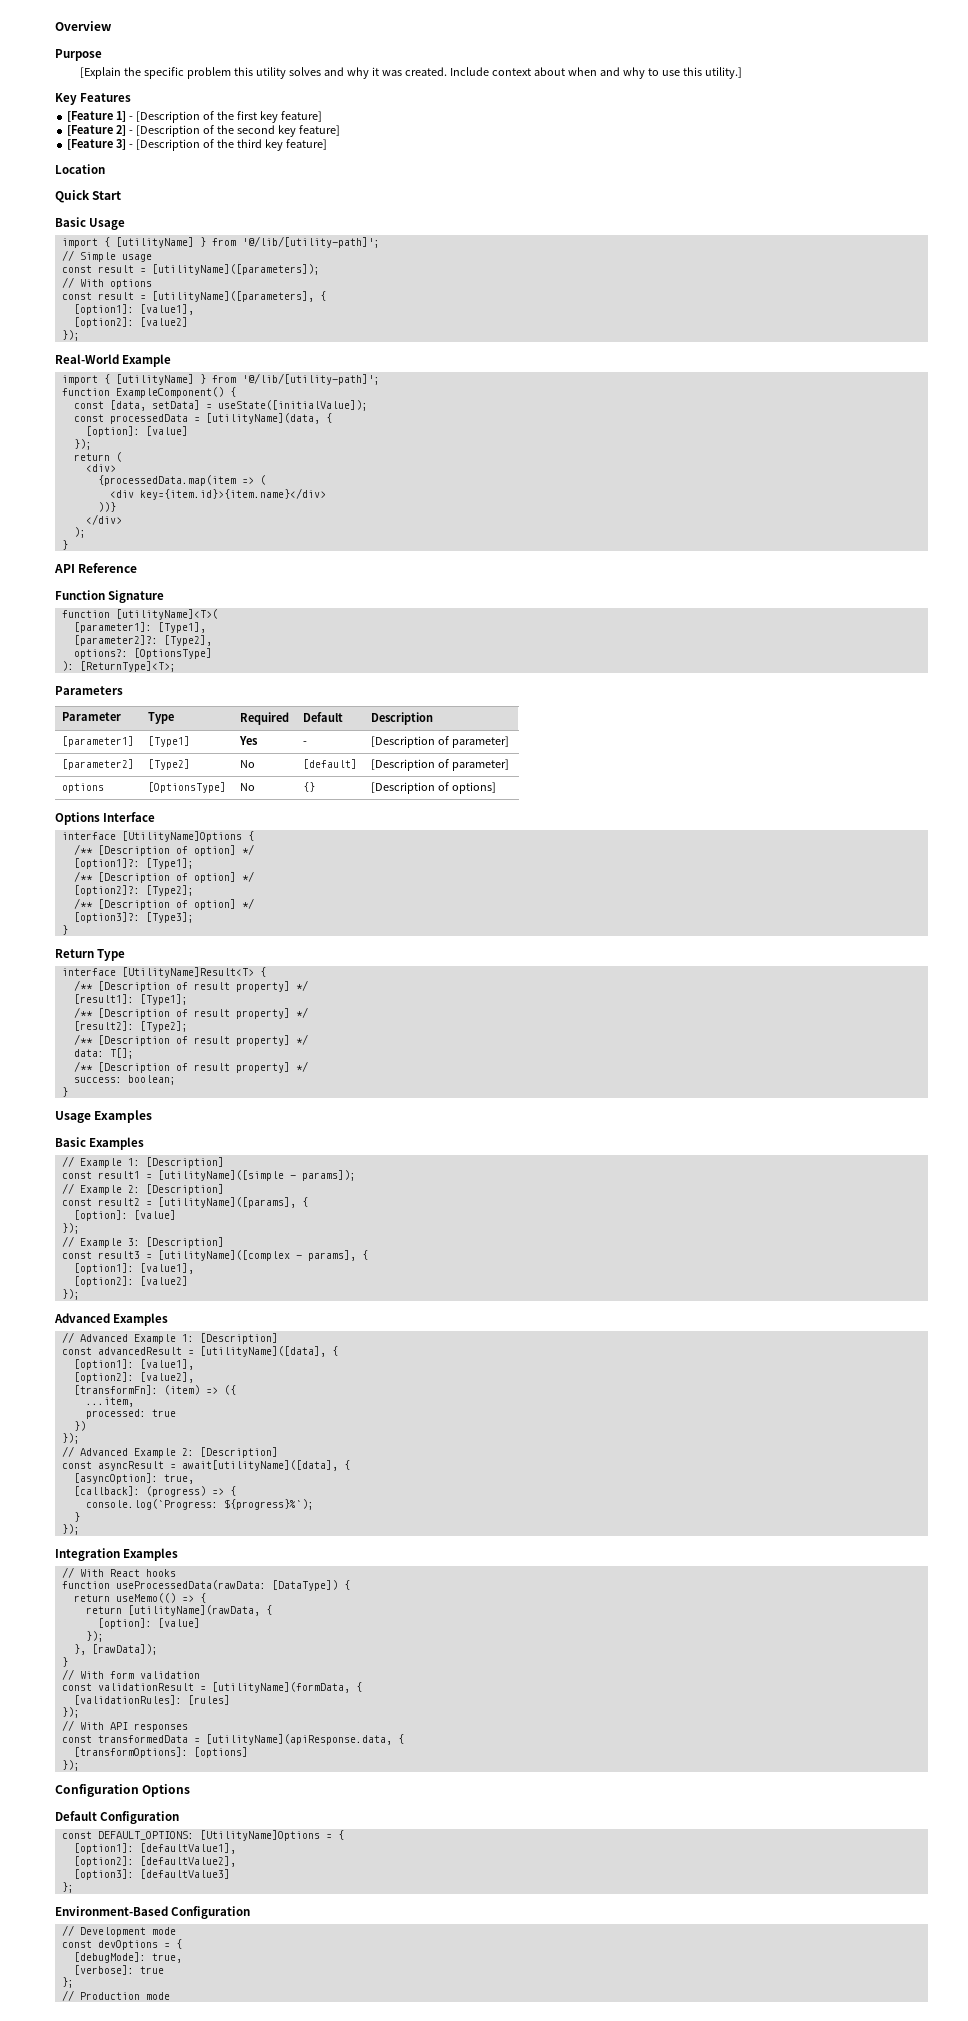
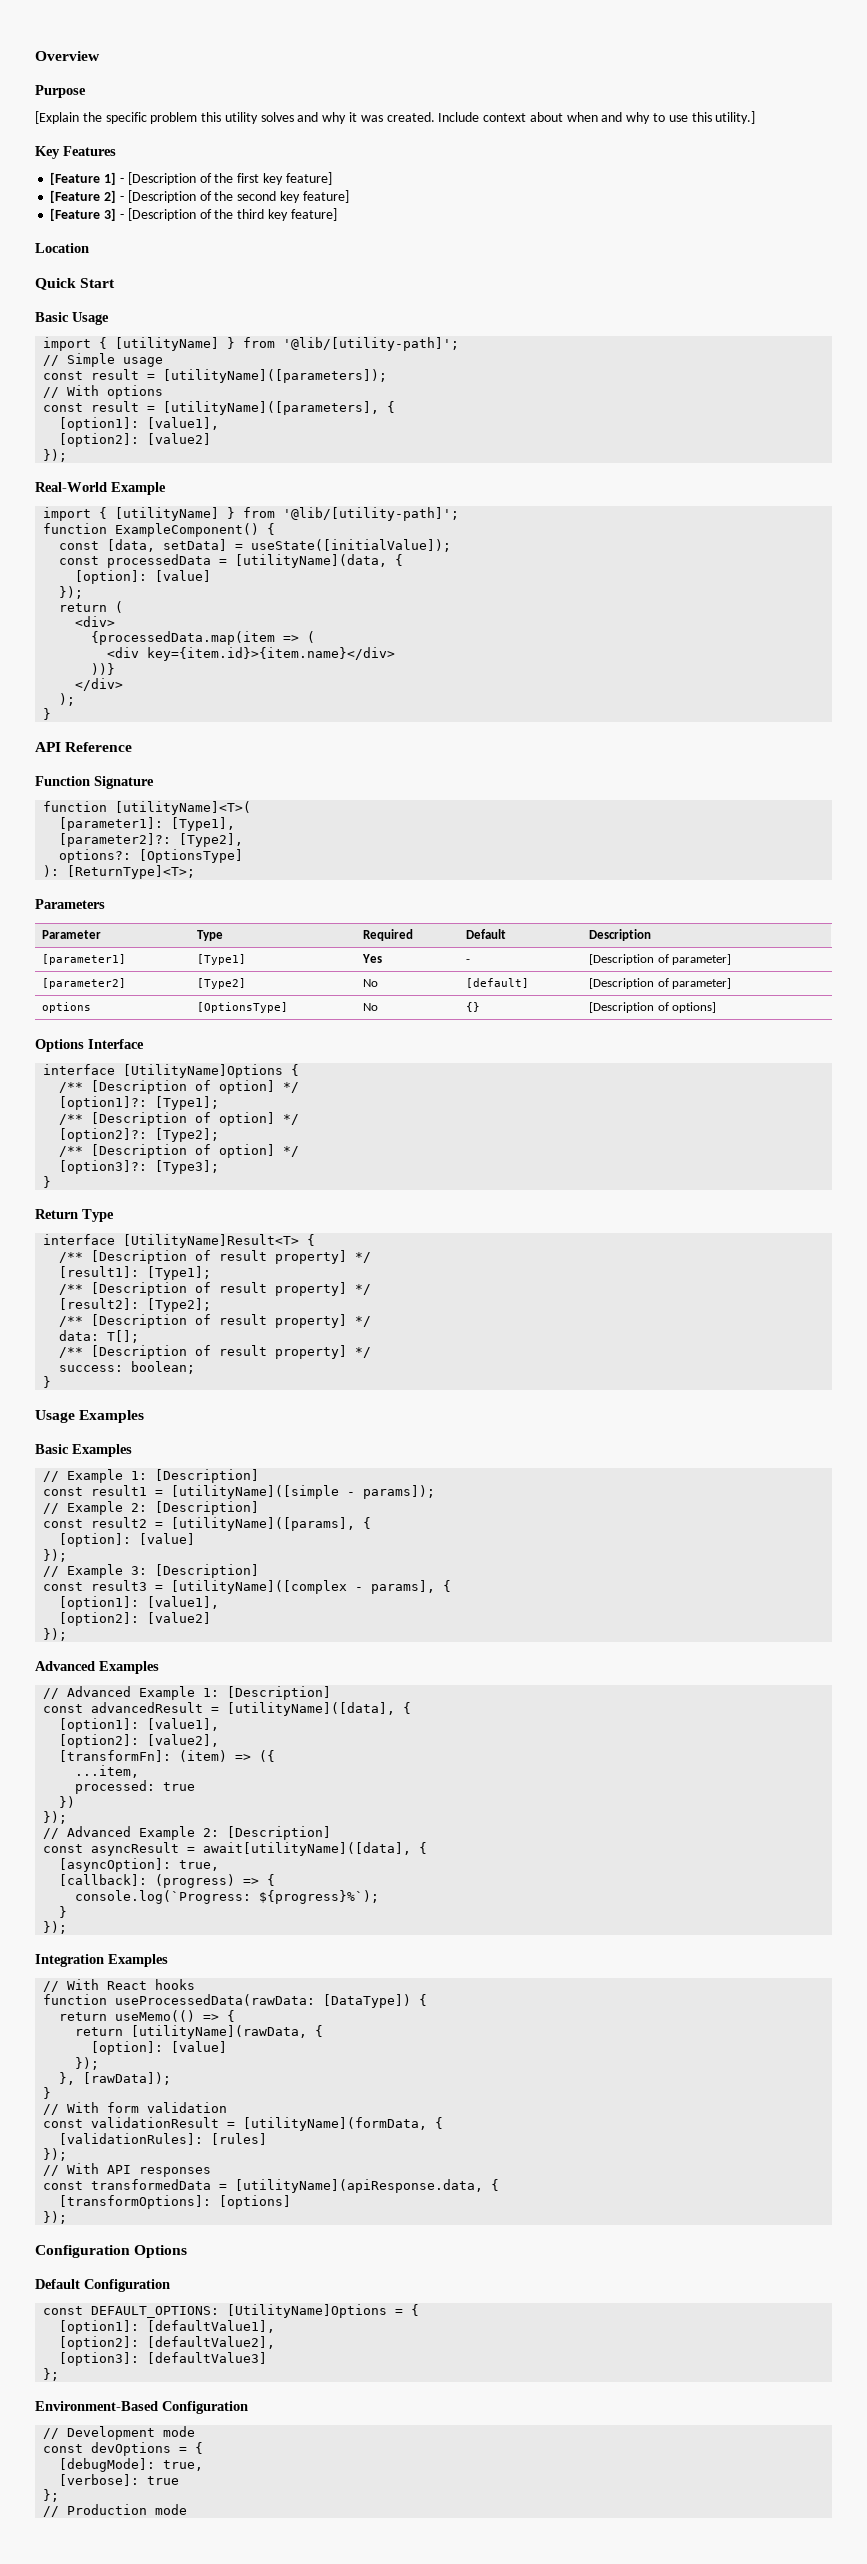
[241,236,380,248] '@/lib/[utility-path]'; -> [283,337,460,351] '@lib/[utility-path]';
[241,373,380,385] '@/lib/[utility-path]'; -> [283,507,460,521] '@lib/[utility-path]';

